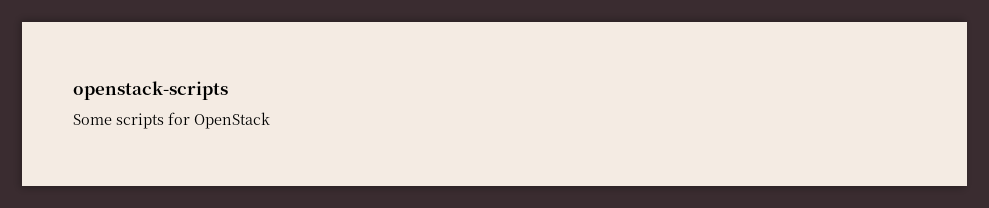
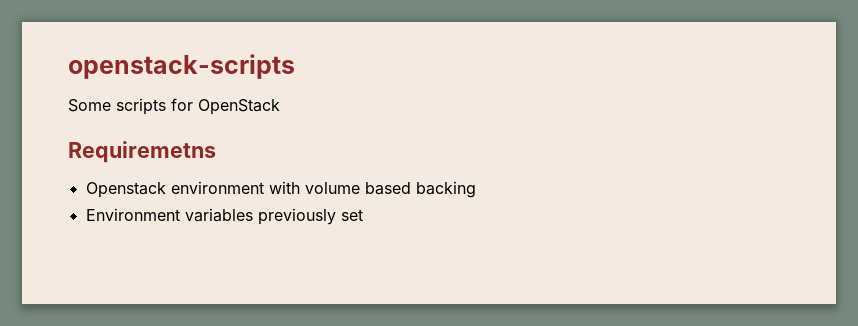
(270, 120) none -> [68,141,216,163] [85,181,476,198] [85,208,363,225] // Requiremetns // Openstack environment with volume based backing // Environment variables previously set

